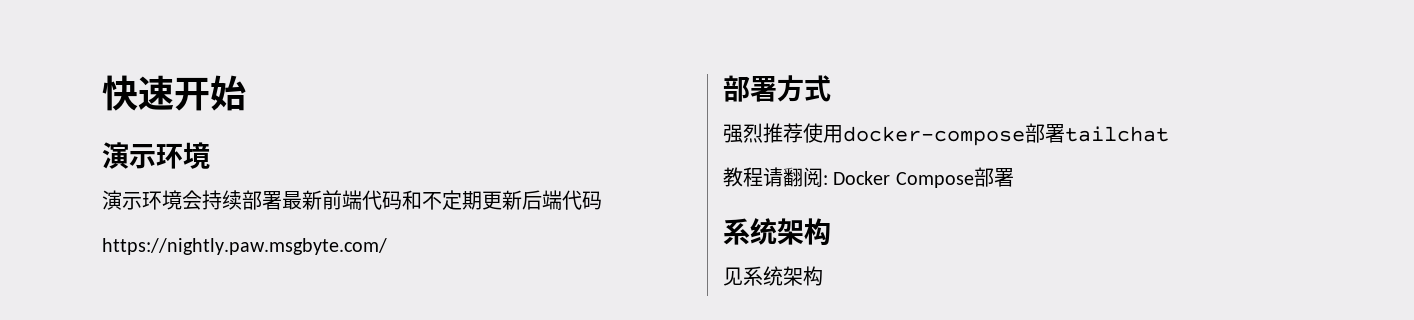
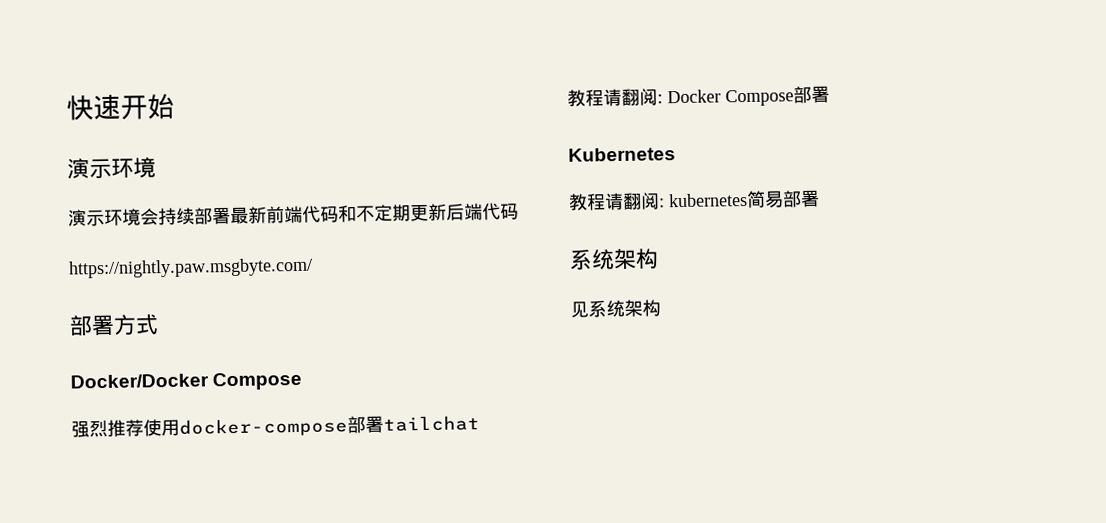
(831, 88) none -> [70,371,303,391] // Docker/Docker Compose
(1014, 177) none -> [568,147,676,162] [568,189,820,211] // Kubernetes // 教程请翻阅: kubernetes简易部署

